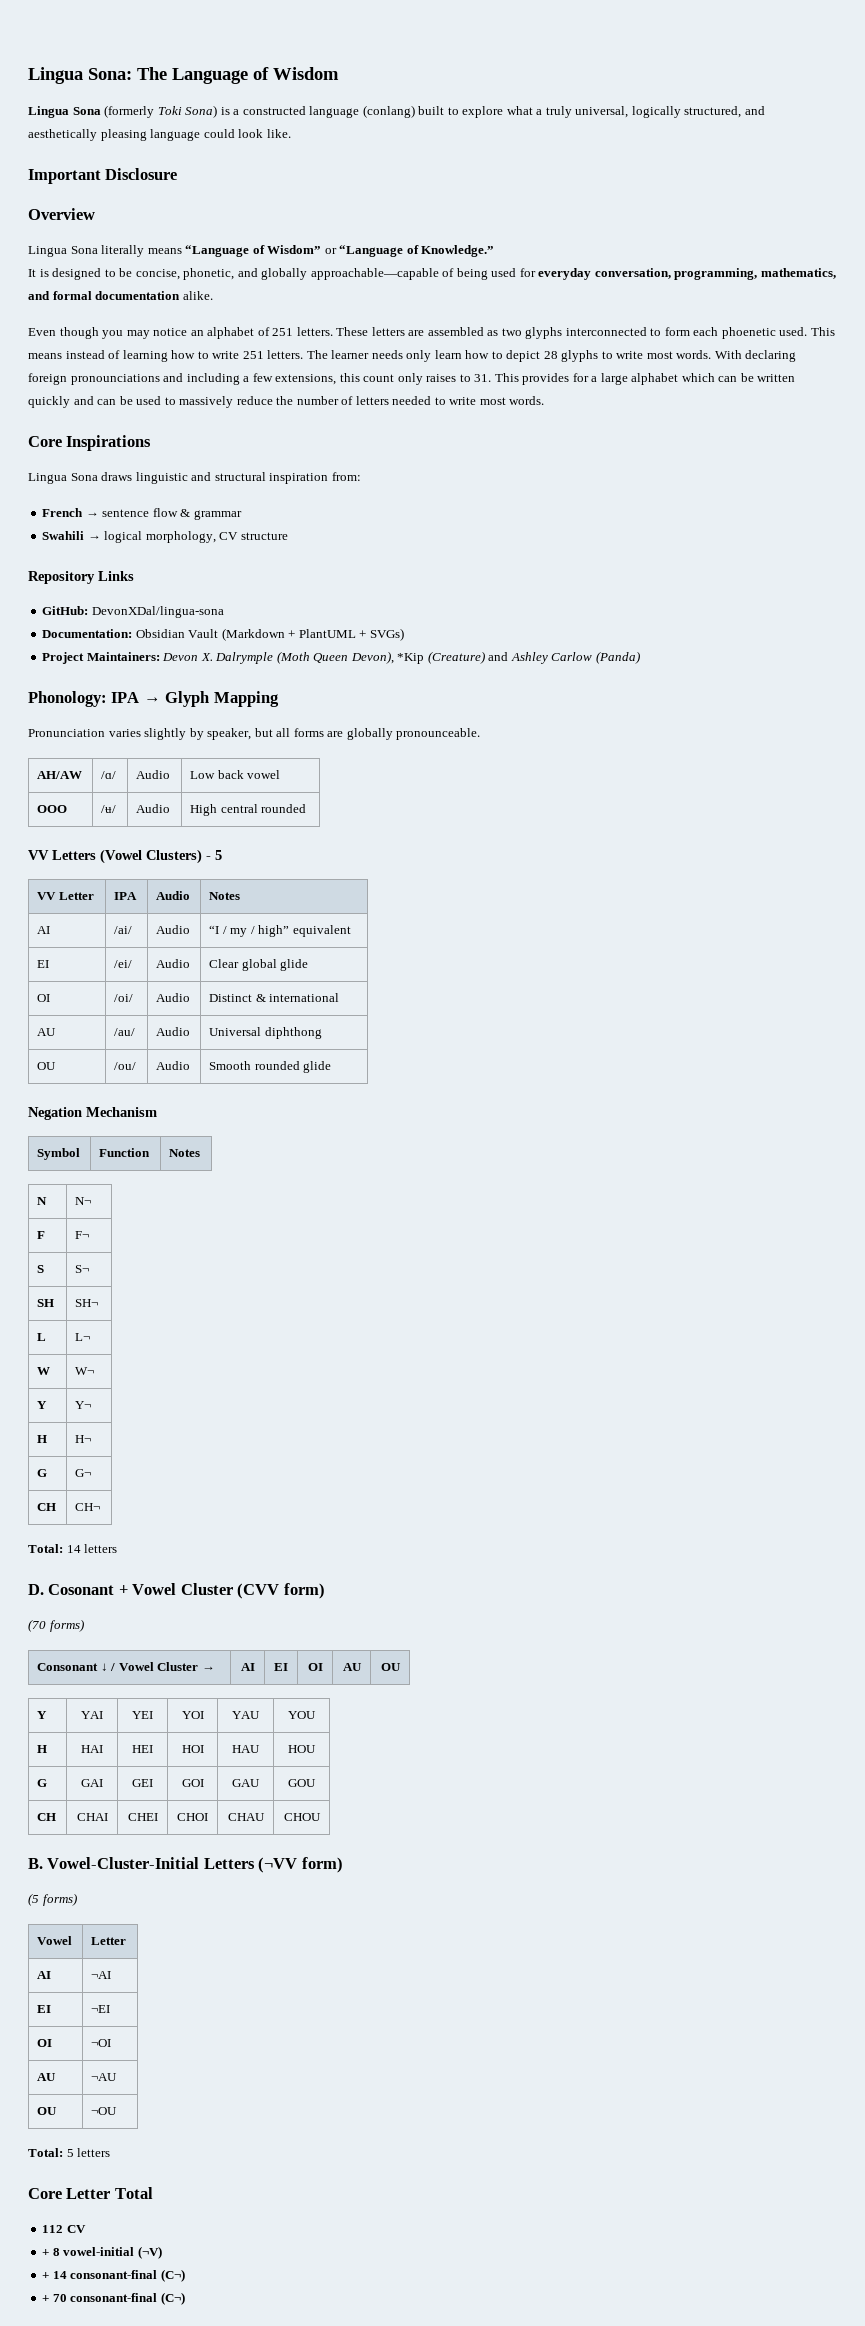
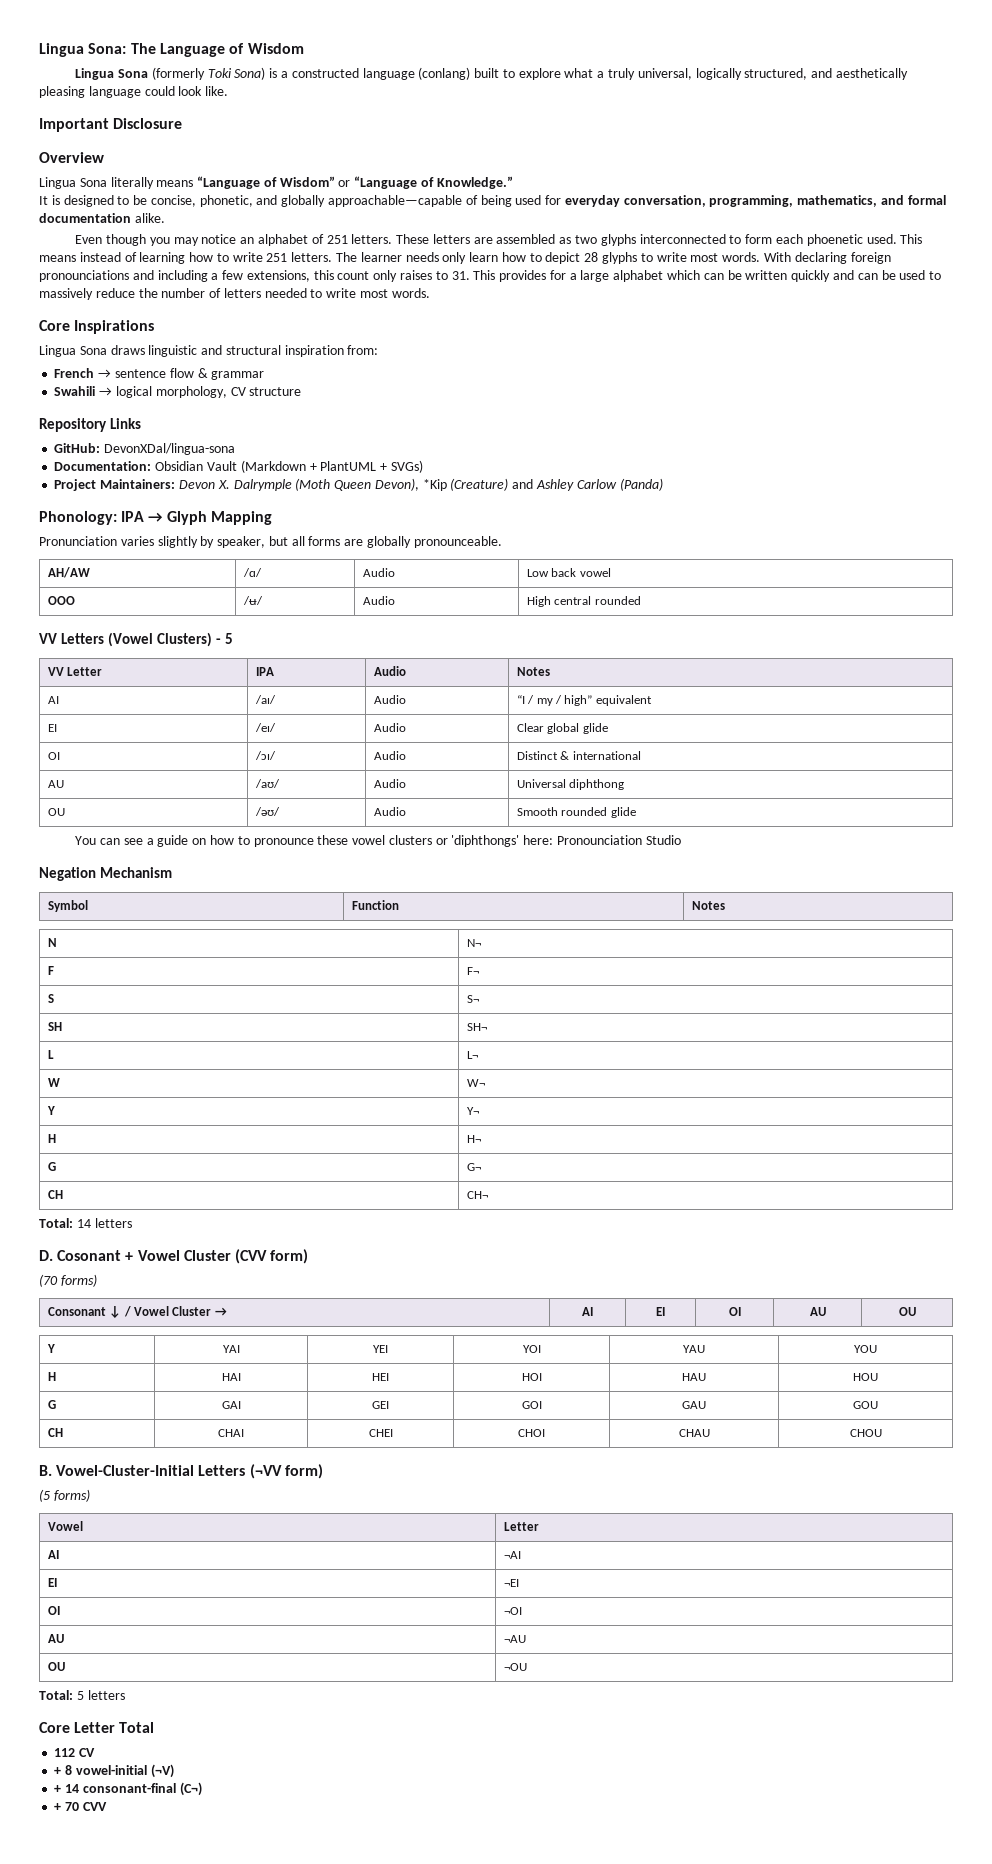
[114,926,133,934] /ai/ -> [254,695,276,704] /aɪ/
[114,960,133,968] /ei/ -> [254,723,276,732] /eɪ/
[114,994,134,1002] /oi/ -> [254,751,276,760] /ɔɪ/
[114,1028,136,1036] /au/ -> [254,779,280,788] /aʊ/
[114,1062,137,1070] /ou/ -> [254,807,280,816] /əʊ/
(332, 1067) none -> [75,835,681,847] // You can see a guide on how to pronounce these vowel clusters or 'diphthongs' here: Pronounciation Studio
[70,2292,185,2305] consonant-final (C¬) -> [82,1802,107,1811] CVV

